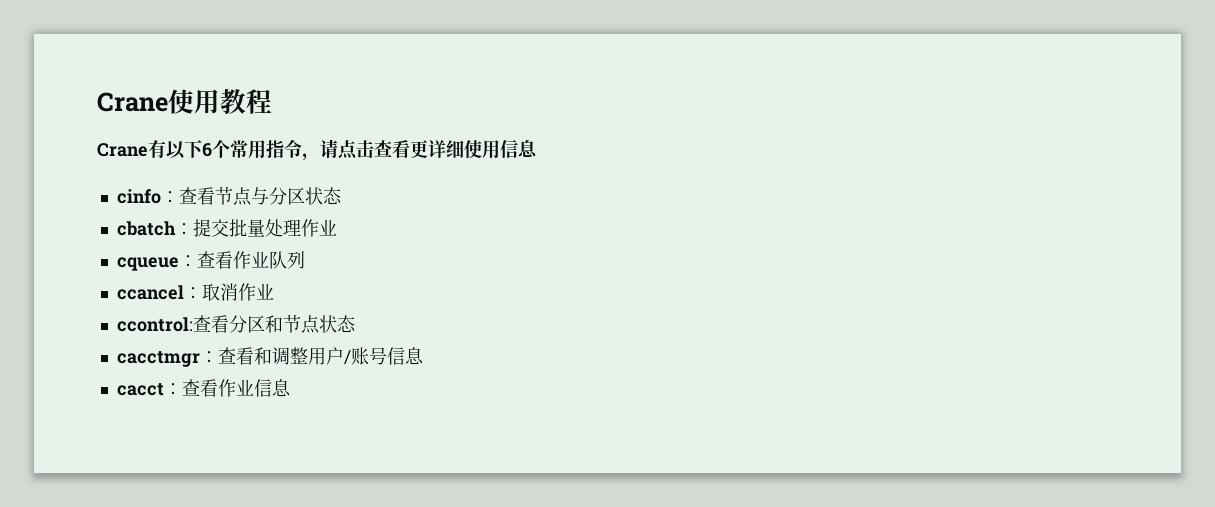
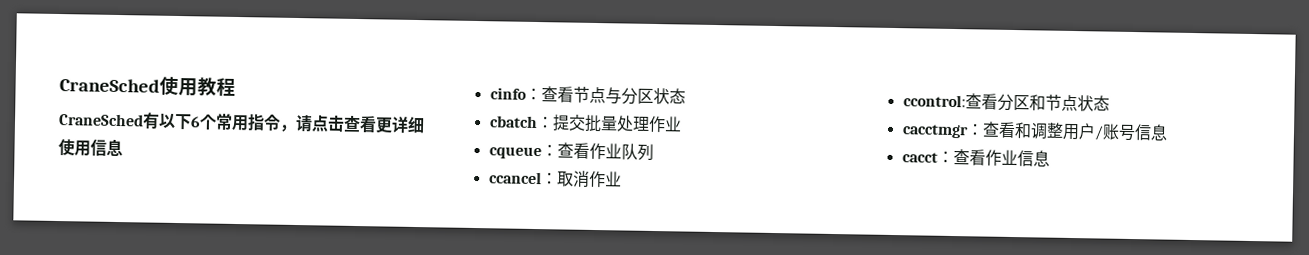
[97,92,168,112] Crane -> [59,78,160,93] CraneSched
[97,143,148,157] Crane -> [58,113,144,127] CraneSched

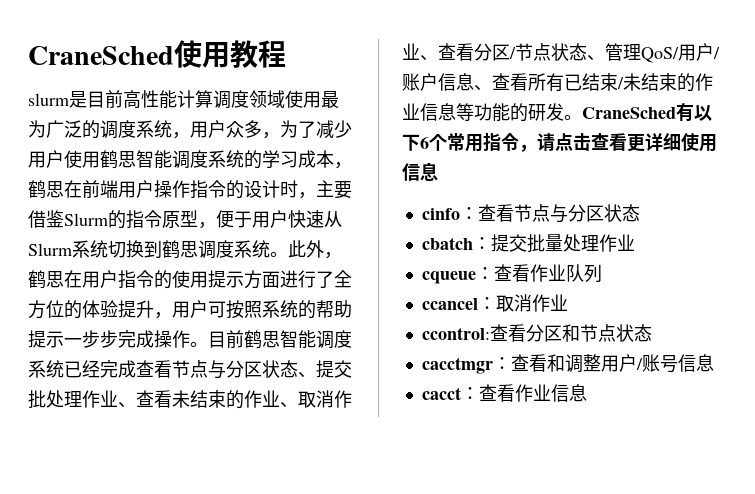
(236, 87) none -> [28,90,339,109] [28,120,352,139] [28,150,352,169] [28,180,352,199] [28,210,342,229] [28,240,342,259] [28,270,352,289] [28,300,352,319] [28,330,352,349] [28,360,352,379] [28,390,352,409] [402,43,720,63] [402,73,713,92] [402,103,582,122] slurm是目前高性能计算调度领域使用最为广泛的调度系统，用户众多，为了减少用户使用鹤思智能调度系统的学习成本，鹤思在前端用户操作指令的设计时，主要借鉴Slurm的指令原型，便于用户快速从Slurm系统切换到鹤思调度系统。此外，鹤思在用户指令的使用提示方面进行了全方位的体验提升，用户可按照系统的帮助提示一步步完成操作。目前鹤思智能调度系统已经完成查看节点与分区状态、提交批处理作业、查看未结束的作业、取消作业、查看分区/节点状态、管理QoS/用户/账户信息、查看所有已结束/未结束的作业信息等功能的研发。

